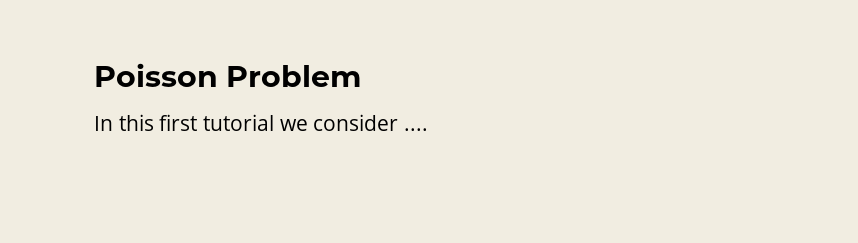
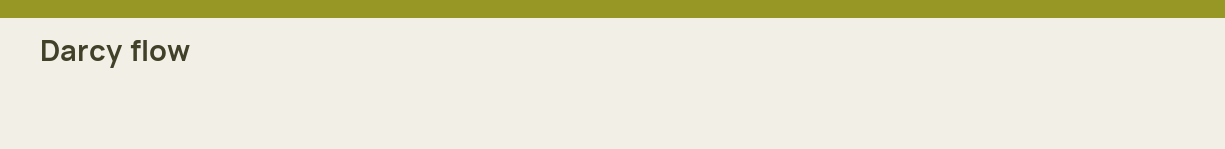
[94,63,362,87] [94,114,429,131] Poisson Problem // In this first tutorial we consider .... -> [40,40,190,68] Darcy flow

